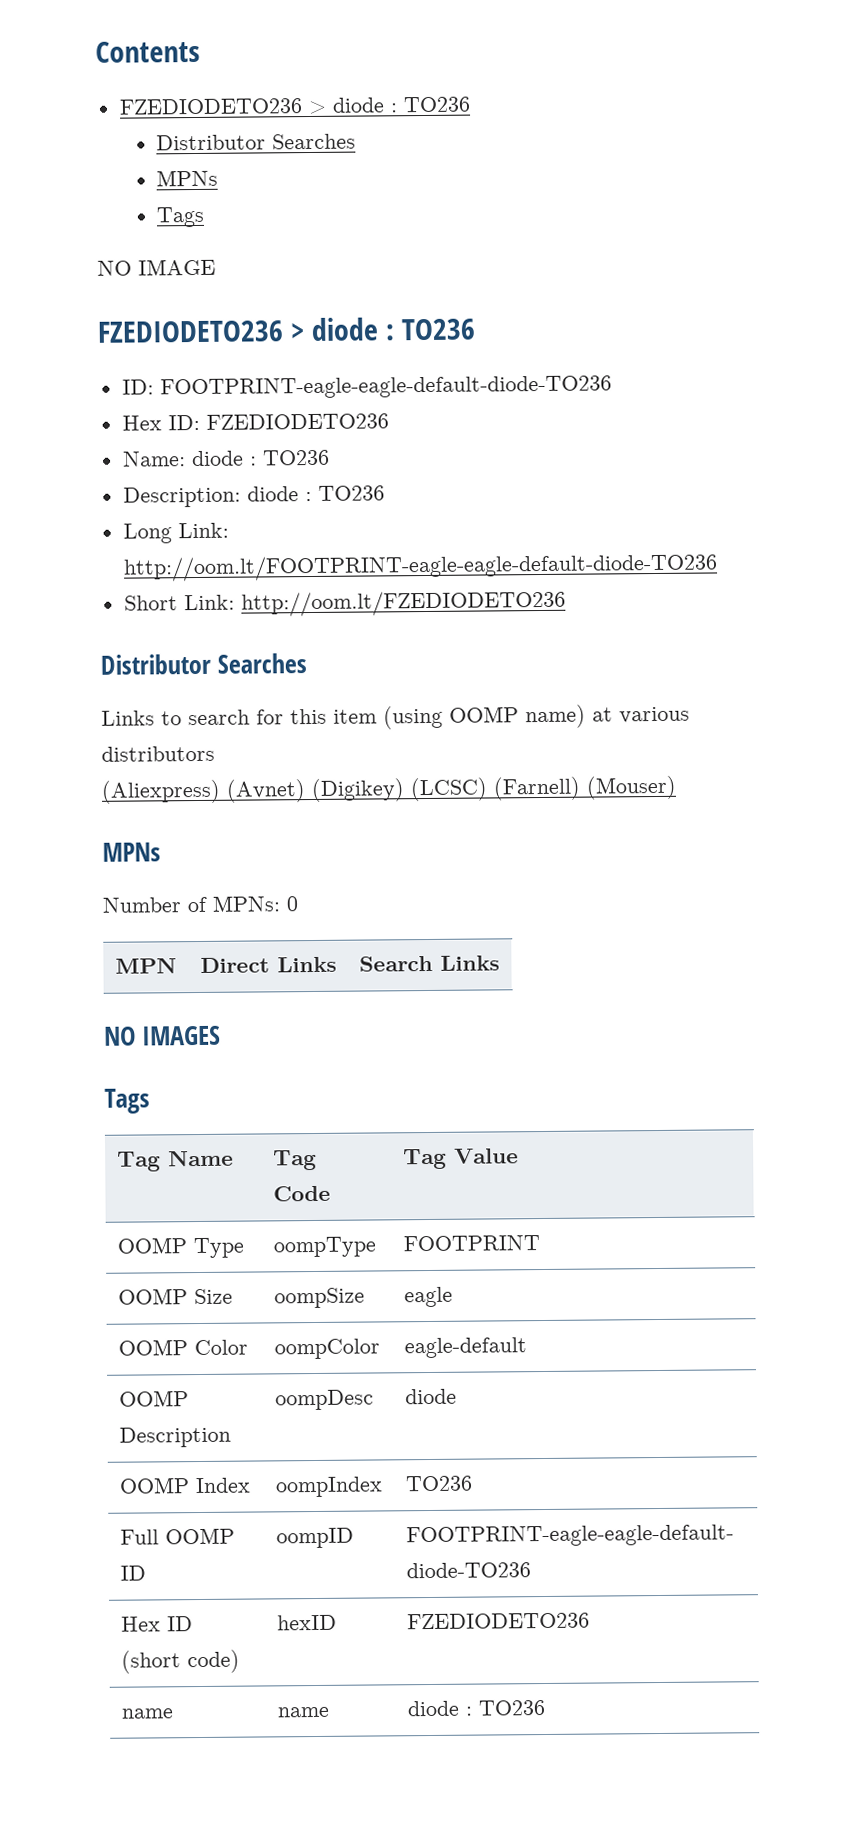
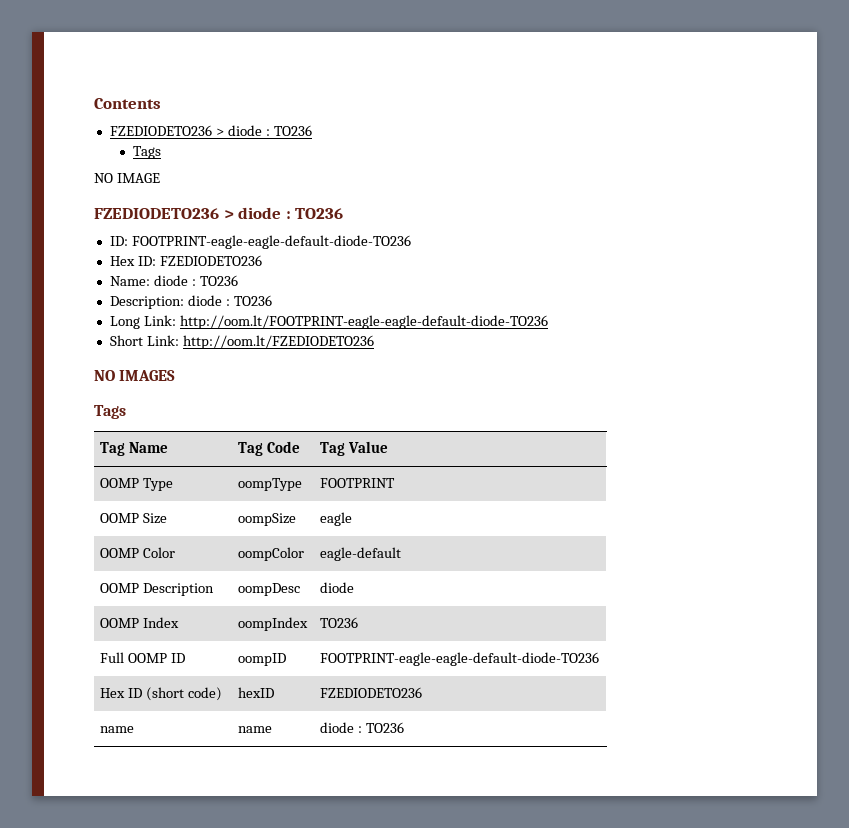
[156,133,357,151] [156,169,219,187] // Distributor Searches // MPNs -> (312, 130) none
[100,653,308,675] [101,704,690,730] [101,745,215,762] [101,775,677,804] [102,842,161,862] [102,895,298,913] [114,958,177,974] [199,956,337,973] [358,955,500,972] // Distributor Searches // Links to search for this item (using OOMP name) at various distributors // (Aliexpress) (Avnet) (Digikey) (LCSC) (Farnell) (Mouser) // MPNs // Number of MPNs: 0 // MPN | Direct Links | Search Links -> (374, 342) none

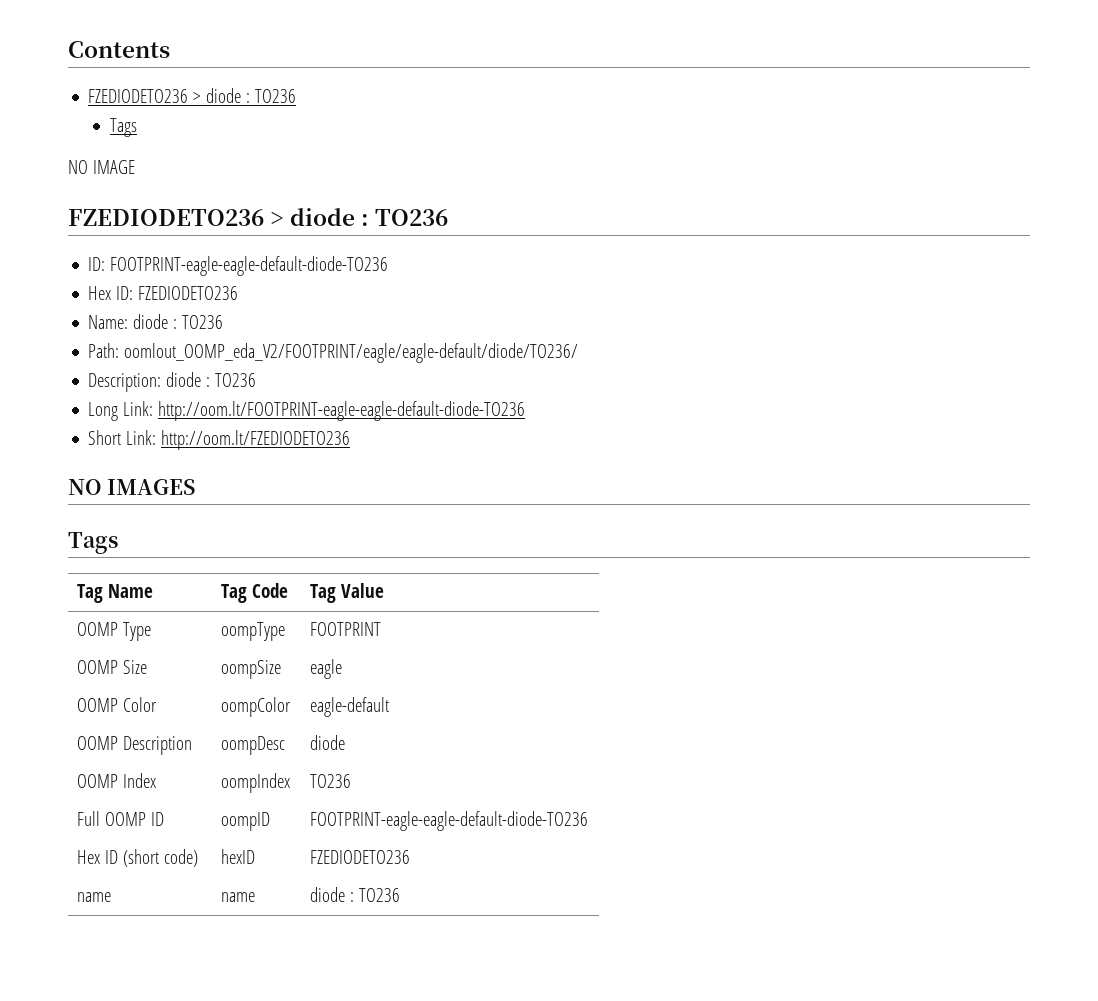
(238, 280) none -> [88,343,579,363] // Path: oomlout_OOMP_eda_V2/FOOTPRINT/eagle/eagle-default/diode/TO236/

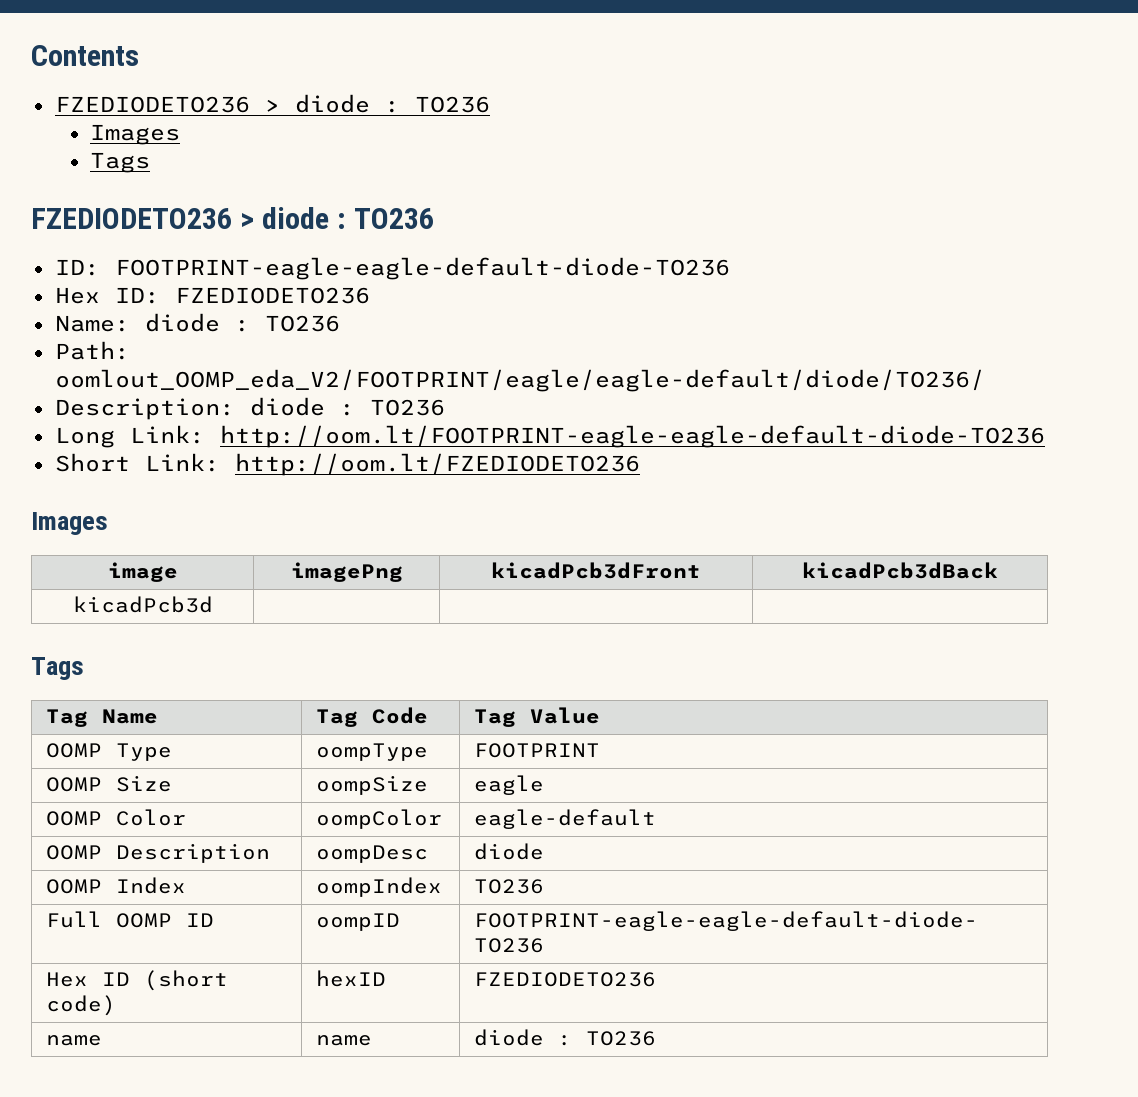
[109,118,137,137] [68,160,135,174] // Tags // NO IMAGE -> [90,124,181,145] [90,152,151,173] // Images // Tags
[68,479,196,495] NO IMAGES -> [31,512,108,535] [107,562,178,582] [290,562,403,582] [491,562,701,579] [802,562,998,579] [72,596,213,613] Images // image | imagePng | kicadPcb3dFront | kicadPcb3dBack // kicadPcb3d | | |

